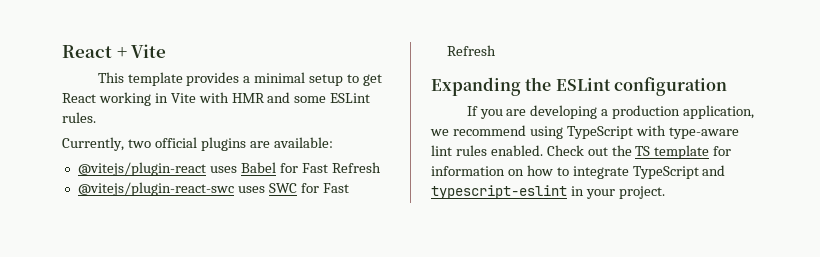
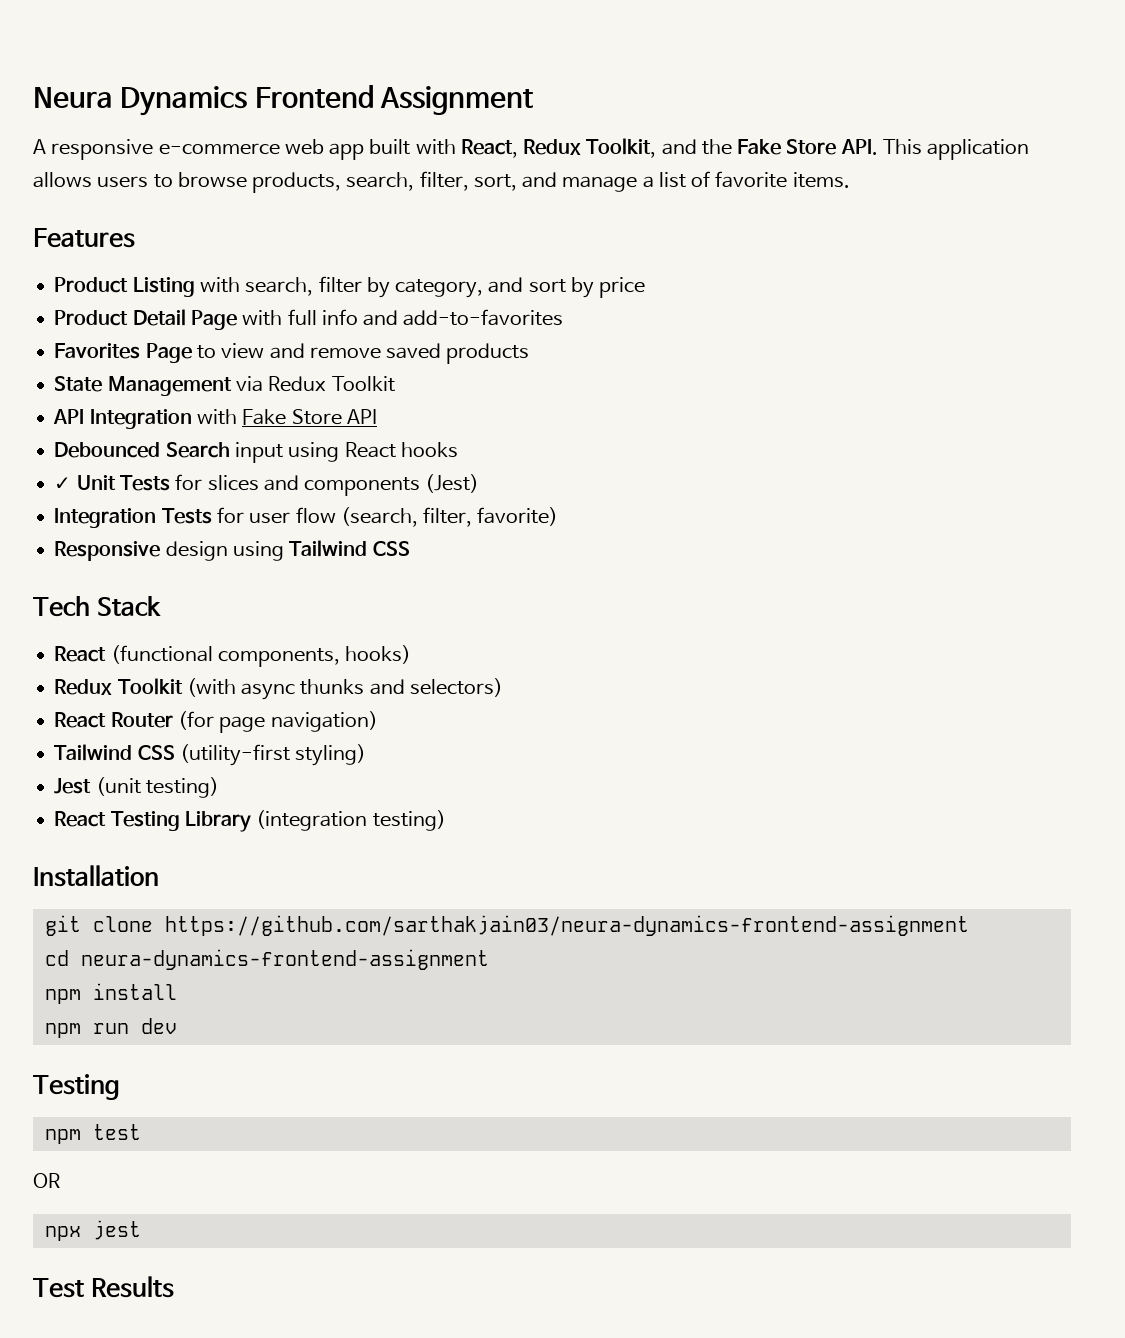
[62,44,167,58] [97,72,383,86] [62,92,371,106] [62,112,96,123] [62,137,333,151] [77,162,381,176] [77,182,349,196] [446,45,496,56] [431,77,727,96] [466,105,755,119] [430,125,739,139] [431,145,732,159] [431,165,726,179] [431,185,665,199] React + Vite // This template provides a minimal setup to get React working in Vite with HMR and some ESLint rules. // Currently, two official plugins are available: // @vitejs/plugin-react uses Babel for Fast Refresh // @vitejs/plugin-react-swc uses SWC for Fast Refresh // Expanding the ESLint configuration // If you are developing a production application, we recommend using TypeScript with type-aware lint rules enabled. Check out the TS template for information on how to integrate TypeScript and typescript-eslint in your project. -> [33,85,534,116] [33,138,1030,160] [33,171,850,193] [33,228,135,248] [54,276,646,298] [54,309,564,330] [54,343,530,364] [54,376,396,396] [53,409,377,429] [54,442,458,463] [54,474,480,496] [54,507,559,528] [54,540,410,561] [33,596,161,617] [54,645,412,667] [54,678,503,700] [54,711,378,733] [54,744,367,766] [54,777,219,798] [54,810,446,832] [33,865,159,887] [44,915,969,936] [44,949,489,970] [44,983,177,1004] [44,1018,177,1038] [33,1074,120,1100] [44,1124,141,1144] [33,1173,60,1188] [44,1220,141,1241] [33,1276,174,1298] Neura Dynamics Frontend Assignment // A responsive e-commerce web app built with React, Redux Toolkit, and the Fake Store API. This application allows users to browse products, search, filter, sort, and manage a list of favorite items. // Features // Product Listing with search, filter by category, and sort by price // Product Detail Page with full info and add-to-favorites // Favorites Page to view and remove saved products // State Management via Redux Toolkit // API Integration with Fake Store API // Debounced Search input using React hooks // ✓ Unit Tests for slices and components (Jest) // Integration Tests for user flow (search, filter, favorite) // Responsive design using Tailwind CSS // Tech Stack // React (functional components, hooks) // Redux Toolkit (with async thunks and selectors) // React Router (for page navigation) // Tailwind CSS (utility-first styling) // Jest (unit testing) // React Testing Library (integration testing) // Installation // git clone https://github.com/sarthakjain03/neura-dynamics-frontend-assignment // cd neura-dynamics-frontend-assignment // npm install // npm run dev // Testing // npm test // OR // npx jest // Test Results

